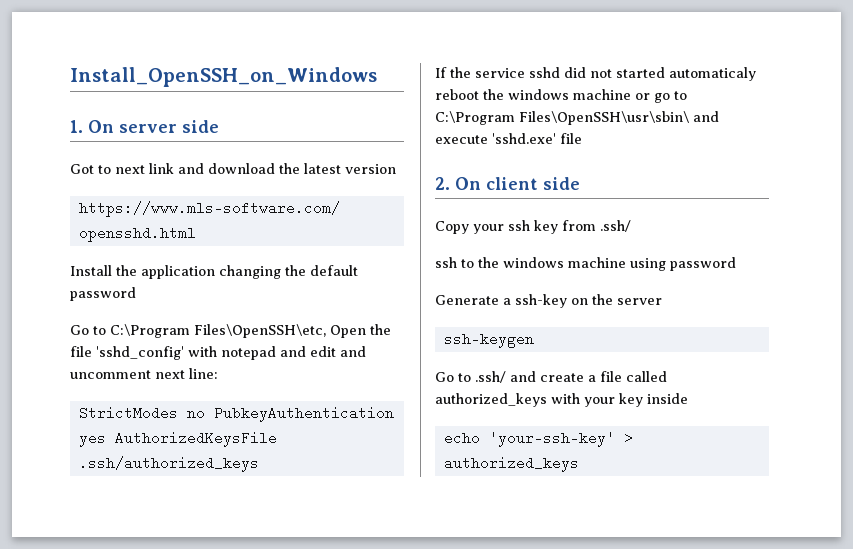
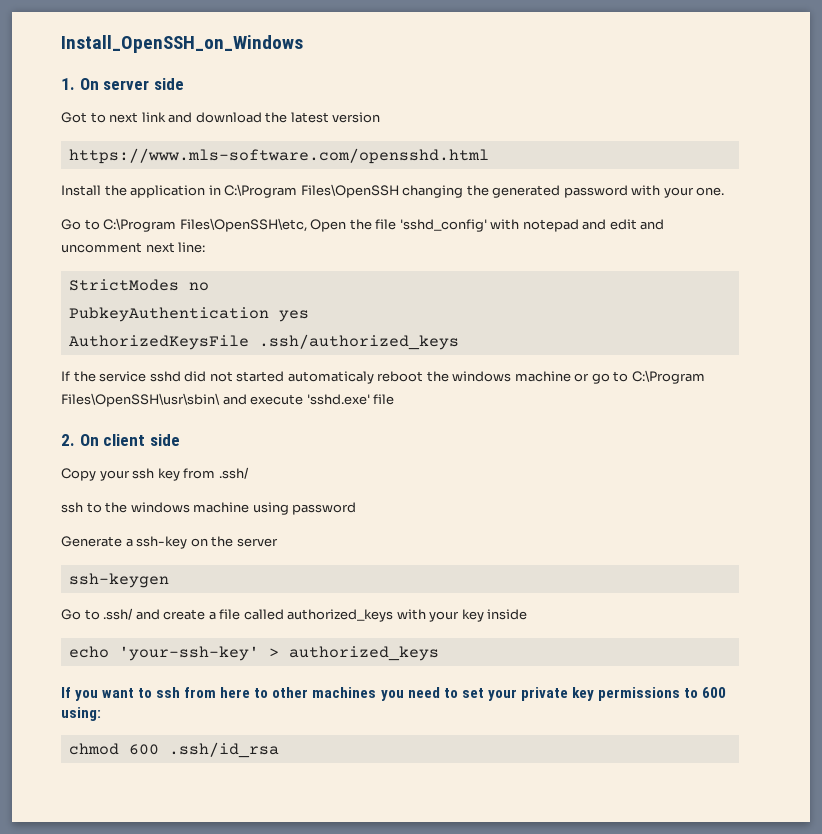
(215, 272) none -> [208,184,399,198] in C:\Program Files\OpenSSH
[310,265,358,276] [70,287,136,301] default password -> [492,185,725,198] generated password with your one.
(205, 414) none -> (209, 286) //
(106, 439) none -> (309, 316) //
(579, 464) none -> [61,687,726,701] [61,707,101,721] [68,742,279,758] // If you want to ssh from here to other machines you need to set your private key permissions to 600 using: // chmod 600 .ssh/id_rsa

